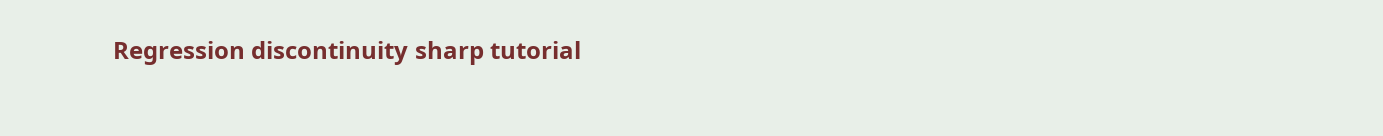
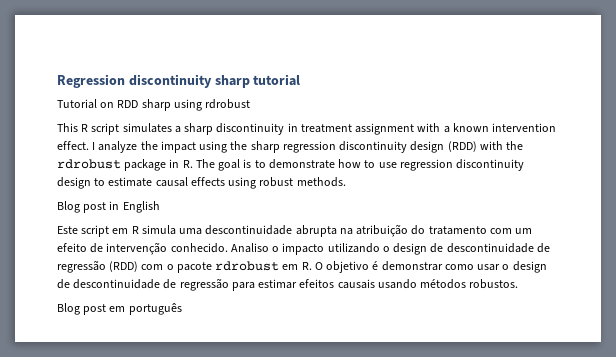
(582, 50) none -> [57,99,251,111] [57,123,557,135] [57,141,524,153] [57,159,525,171] [57,177,346,189] [57,201,160,213] [57,224,533,237] [57,242,550,255] [57,260,547,273] [57,278,519,291] [57,303,182,315] // Tutorial on RDD sharp using rdrobust // This R script simulates a sharp discontinuity in treatment assignment with a known intervention effect. I analyze the impact using the sharp regression discontinuity design (RDD) with the rdrobust package in R. The goal is to demonstrate how to use regression discontinuity design to estimate causal effects using robust methods. // Blog post in English // Este script em R simula uma descontinuidade abrupta na atribuição do tratamento com um efeito de intervenção conhecido. Analiso o impacto utilizando o design de descontinuidade de regressão (RDD) com o pacote rdrobust em R. O objetivo é demonstrar como usar o design de descontinuidade de regressão para estimar efeitos causais usando métodos robustos. // Blog post em português

